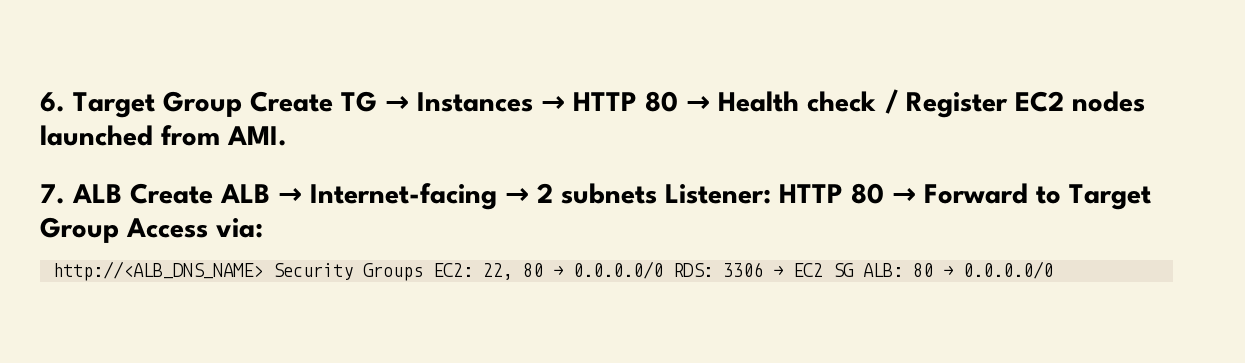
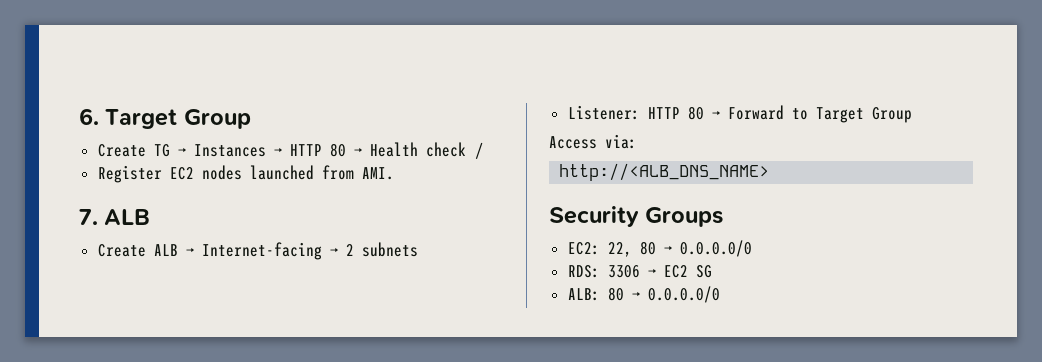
(242, 104) none -> (251, 119) //
(898, 101) none -> (484, 151) //
(122, 193) none -> (151, 217) //
(657, 193) none -> (418, 249) //
(119, 230) none -> (912, 115) //
(263, 271) none -> (770, 172) //
(423, 272) none -> (724, 217) //
(663, 270) none -> (752, 248) //
(854, 270) none -> (712, 271) //

